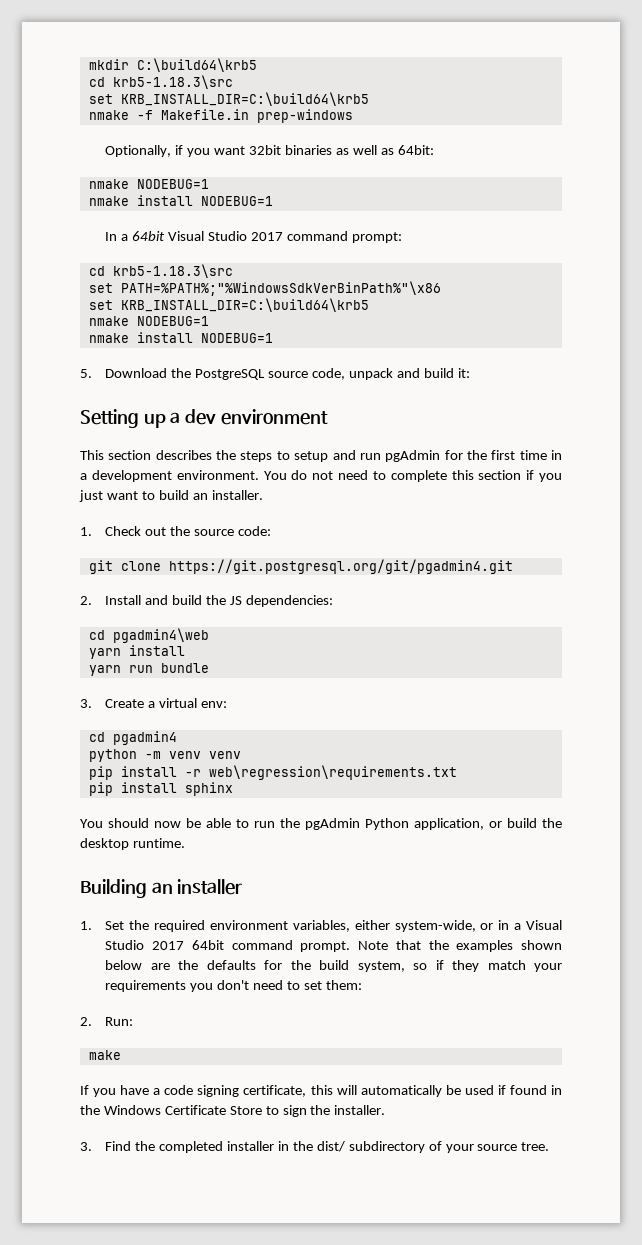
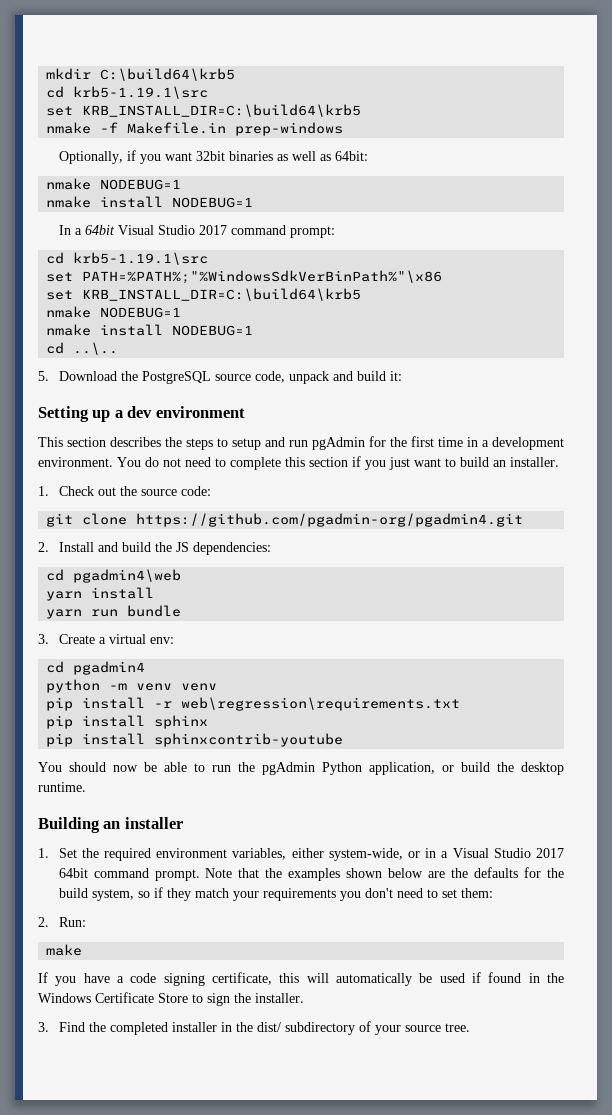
[112,75,233,89] krb5-1.18.3\src -> [73,86,209,99] krb5-1.19.1\src
[112,264,233,278] krb5-1.18.3\src -> [73,252,209,265] krb5-1.19.1\src
(273, 338) none -> [46,342,119,355] // cd ..\..
[168,559,513,574] https://git.postgresql.org/git/pgadmin4.git -> [136,513,524,527] https://github.com/pgadmin-org/pgadmin4.git
(233, 789) none -> [46,733,344,747] // pip install sphinxcontrib-youtube

